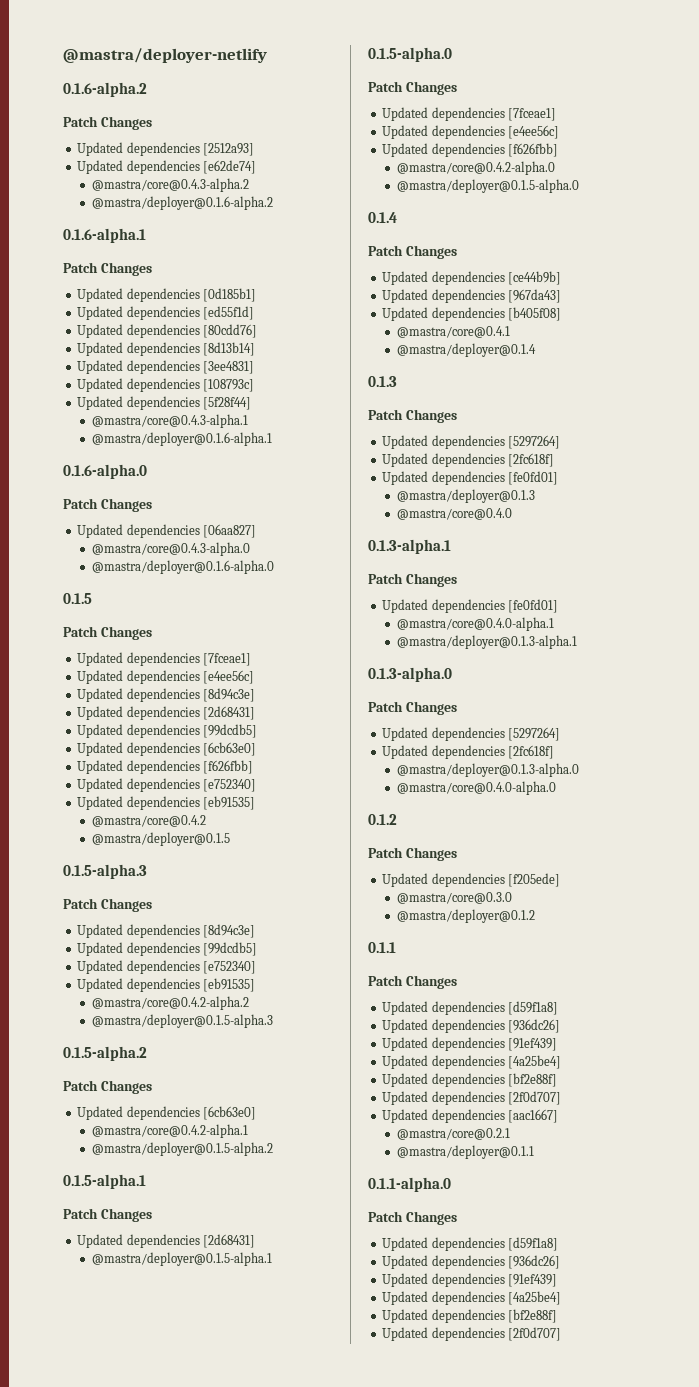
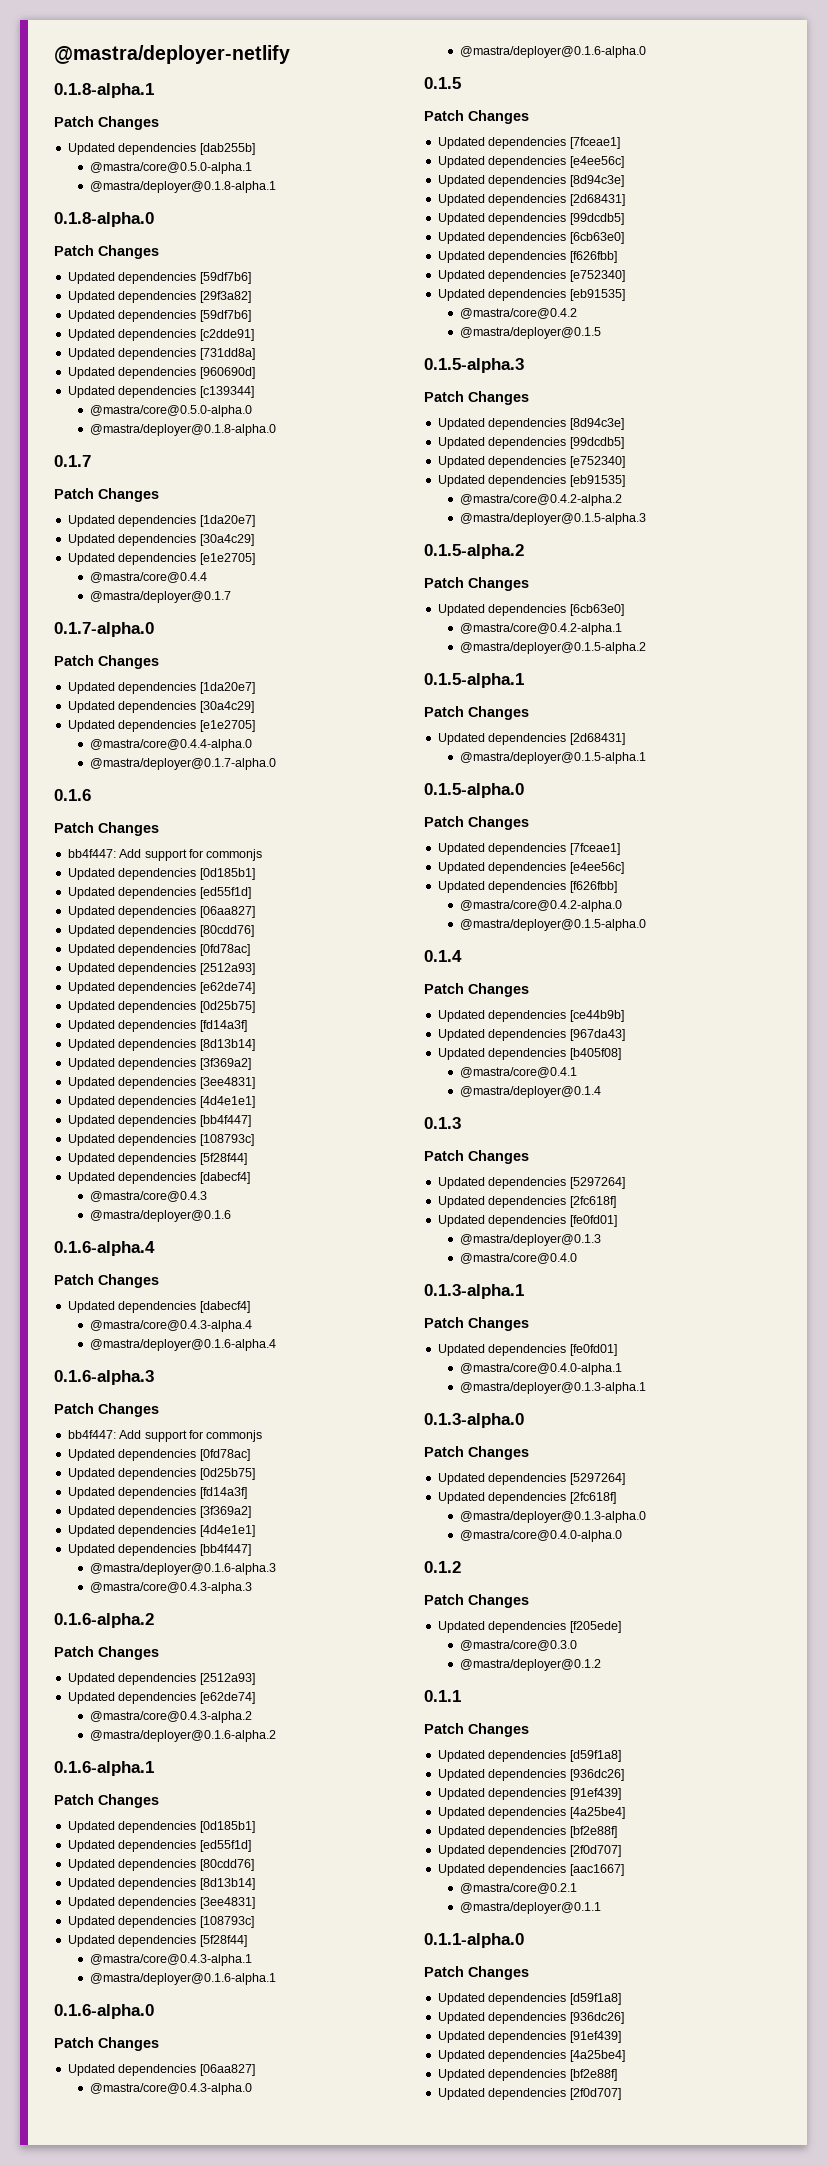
(267, 55) none -> [54,83,154,98] [54,116,159,130] [67,143,255,155] [89,162,252,174] [89,181,276,193] [54,212,154,227] [54,245,159,259] [67,272,251,284] [67,291,251,303] [67,310,251,322] [67,329,254,341] [67,348,255,360] [67,367,255,379] [67,386,254,398] [89,405,252,417] [89,424,276,436] [54,455,91,467] [54,488,159,502] [67,515,255,527] [67,534,254,546] [67,553,255,565] [89,572,207,583] [89,591,231,603] [54,622,154,637] [54,655,159,669] [67,682,255,694] [67,701,254,713] [67,720,255,732] [89,739,252,751] [89,758,276,770] [54,789,91,801] [54,822,159,836] [67,849,263,861] [67,868,255,880] [67,887,251,899] [67,906,255,918] [67,925,254,937] [67,944,250,956] [67,963,255,975] [67,982,255,994] [67,1001,255,1013] [67,1020,247,1032] [67,1039,255,1051] [67,1058,251,1070] [67,1077,255,1089] [67,1096,255,1108] [67,1115,251,1127] [67,1134,254,1146] [67,1153,247,1165] [67,1172,250,1184] [89,1191,207,1202] [89,1210,231,1222] [54,1241,155,1256] [54,1274,159,1288] [67,1301,250,1313] [89,1320,252,1332] [89,1339,276,1351] [54,1370,154,1385] [54,1403,159,1417] [67,1430,263,1442] [67,1449,250,1461] [67,1468,255,1480] [67,1487,247,1499] [67,1506,251,1518] [67,1525,255,1537] [67,1544,251,1556] [89,1563,276,1575] [89,1582,252,1594] // 0.1.8-alpha.1 // Patch Changes // Updated dependencies [dab255b] // @mastra/core@0.5.0-alpha.1 // @mastra/deployer@0.1.8-alpha.1 // 0.1.8-alpha.0 // Patch Changes // Updated dependencies [59df7b6] // Updated dependencies [29f3a82] // Updated dependencies [59df7b6] // Updated dependencies [c2dde91] // Updated dependencies [731dd8a] // Updated dependencies [960690d] // Updated dependencies [c139344] // @mastra/core@0.5.0-alpha.0 // @mastra/deployer@0.1.8-alpha.0 // 0.1.7 // Patch Changes // Updated dependencies [1da20e7] // Updated dependencies [30a4c29] // Updated dependencies [e1e2705] // @mastra/core@0.4.4 // @mastra/deployer@0.1.7 // 0.1.7-alpha.0 // Patch Changes // Updated dependencies [1da20e7] // Updated dependencies [30a4c29] // Updated dependencies [e1e2705] // @mastra/core@0.4.4-alpha.0 // @mastra/deployer@0.1.7-alpha.0 // 0.1.6 // Patch Changes // bb4f447: Add support for commonjs // Updated dependencies [0d185b1] // Updated dependencies [ed55f1d] // Updated dependencies [06aa827] // Updated dependencies [80cdd76] // Updated dependencies [0fd78ac] // Updated dependencies [2512a93] // Updated dependencies [e62de74] // Updated dependencies [0d25b75] // Updated dependencies [fd14a3f] // Updated dependencies [8d13b14] // Updated dependencies [3f369a2] // Updated dependencies [3ee4831] // Updated dependencies [4d4e1e1] // Updated dependencies [bb4f447] // Updated dependencies [108793c] // Updated dependencies [5f28f44] // Updated dependencies [dabecf4] // @mastra/core@0.4.3 // @mastra/deployer@0.1.6 // 0.1.6-alpha.4 // Patch Changes // Updated dependencies [dabecf4] // @mastra/core@0.4.3-alpha.4 // @mastra/deployer@0.1.6-alpha.4 // 0.1.6-alpha.3 // Patch Changes // bb4f447: Add support for commonjs // Updated dependencies [0fd78ac] // Updated dependencies [0d25b75] // Updated dependencies [fd14a3f] // Updated dependencies [3f369a2] // Updated dependencies [4d4e1e1] // Updated dependencies [bb4f447] // @mastra/deployer@0.1.6-alpha.3 // @mastra/core@0.4.3-alpha.3

